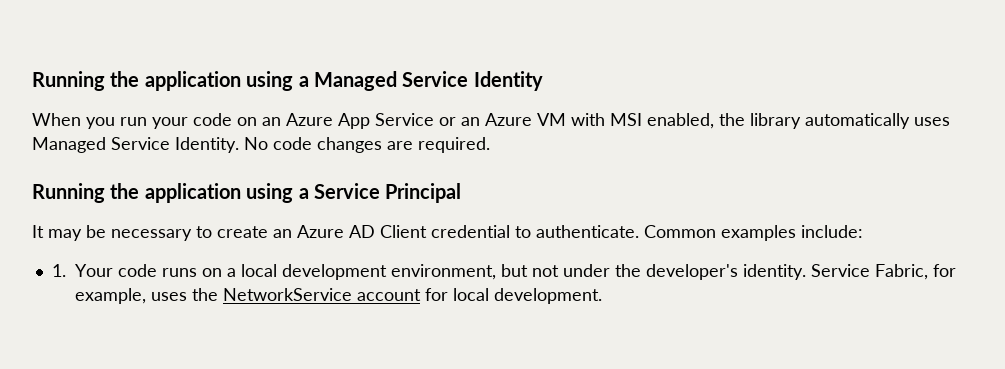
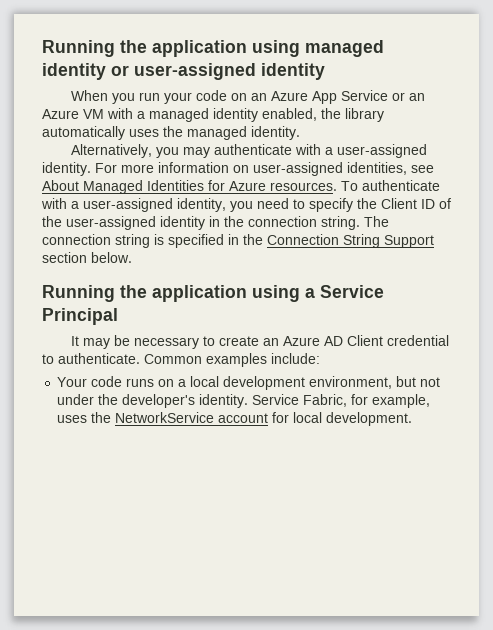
[32,71,543,91] Running the application using a Managed Service Identity -> [42,40,384,57] [42,63,325,80] Running the application using managed identity or user-assigned identity
[610,113,642,126] MSI -> [137,108,258,122] a managed identity
[32,137,490,153] Managed Service Identity. No code changes are required. -> [163,126,300,140] [71,144,428,158] [42,162,434,176] [42,180,440,194] [41,198,451,212] [42,216,389,230] [42,234,434,248] [42,252,132,263] the managed identity. // Alternatively, you may authenticate with a user-assigned identity. For more information on user-assigned identities, see About Managed Identities for Azure resources. To authenticate with a user-assigned identity, you need to specify the Client ID of the user-assigned identity in the connection string. The connection string is specified in the Connection String Support section below.
[51,264,66,277] 1. -> (320, 358) none

